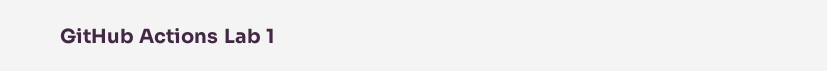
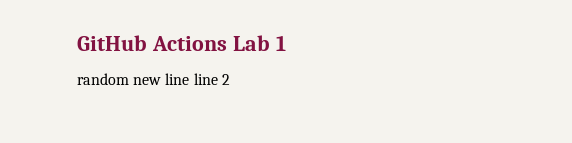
(274, 35) none -> [77,73,230,85] // random new line line 2

